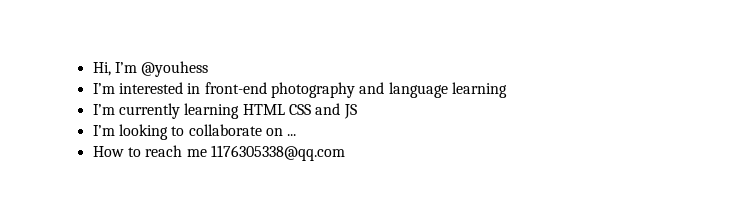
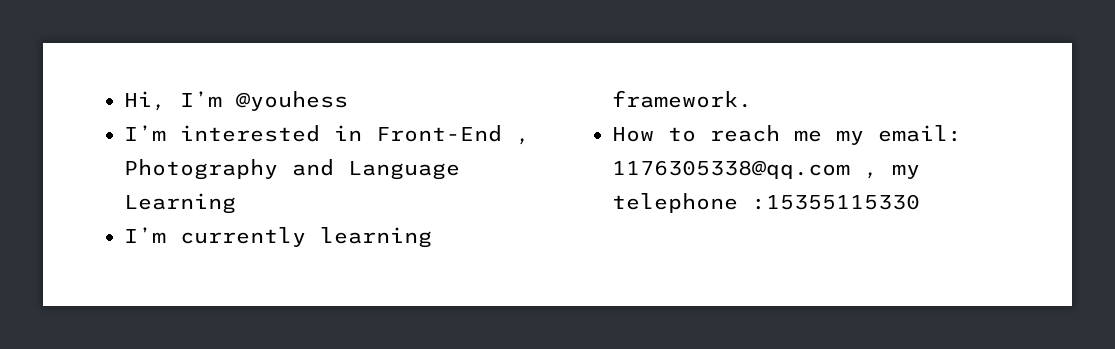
[204,82,507,98] [92,103,357,119] [92,124,297,140] [92,145,345,161] front-end photography and language learning // I’m currently learning HTML CSS and JS // I’m looking to collaborate on ... // How to reach me 1176305338@qq.com -> [376,125,530,145] [124,159,460,180] [124,193,236,214] [124,227,432,248] [612,90,752,108] [612,125,962,145] [612,160,920,179] [612,193,920,213] Front-End , Photography and Language Learning // I’m currently learning framework. // How to reach me my email: 1176305338@qq.com , my telephone :15355115330

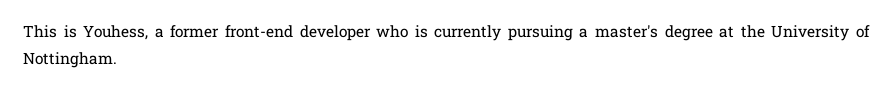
[124,91,348,111] [124,125,530,145] [124,159,460,180] [124,193,236,214] [124,227,432,248] [612,90,752,108] [612,125,962,145] [612,160,920,179] [612,193,920,213] Hi, I’m @youhess // I’m interested in Front-End , Photography and Language Learning // I’m currently learning framework. // How to reach me my email: 1176305338@qq.com , my telephone :15355115330 -> [23,25,871,41] [23,52,117,68] This is Youhess, a former front-end developer who is currently pursuing a master's degree at the University of Nottingham.

